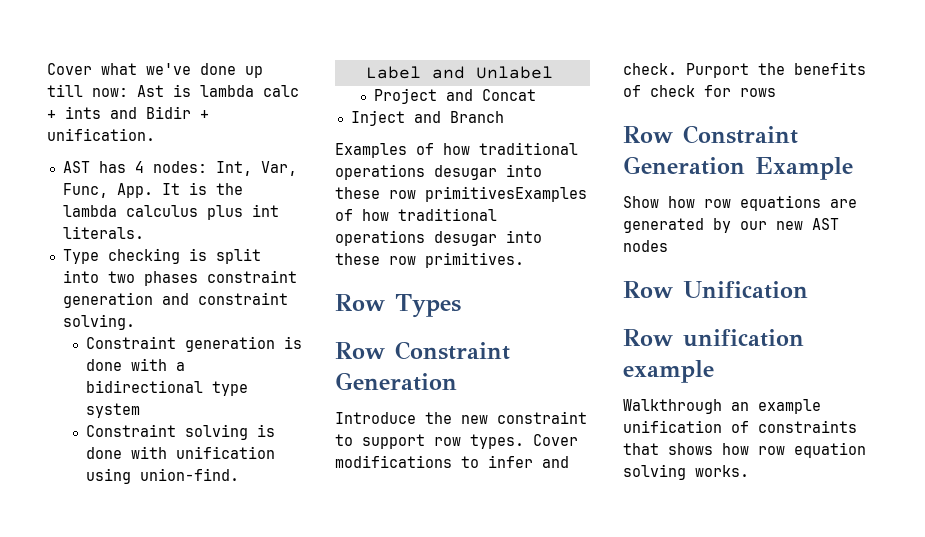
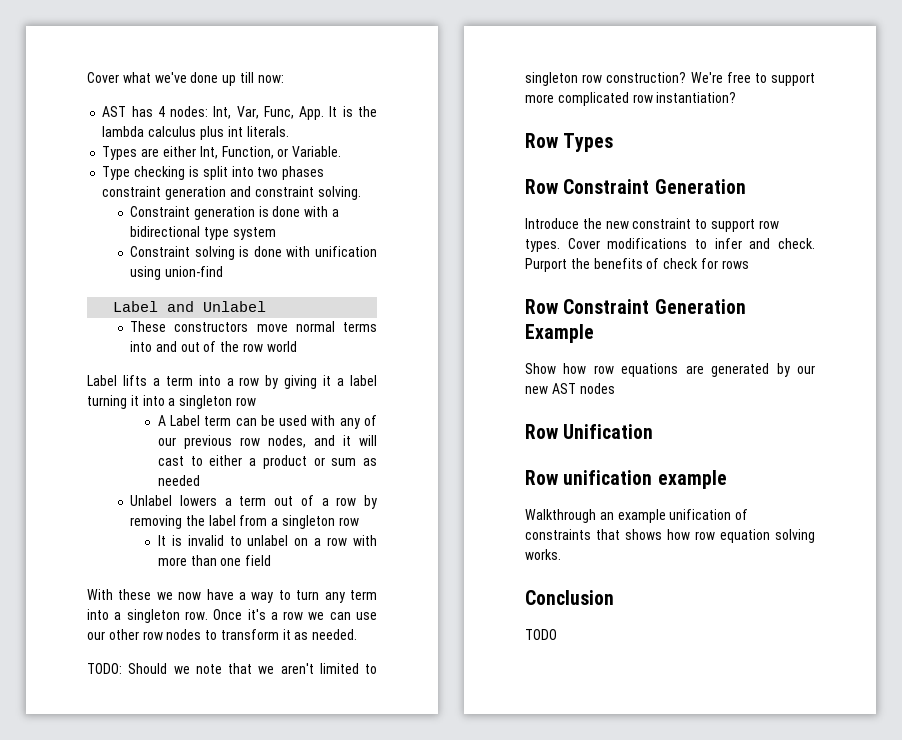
[137,84,299,97] [47,106,209,119] [47,128,155,141] Ast is lambda calc + ints and Bidir + unification. -> (284, 79) none
(144, 232) none -> [102,146,342,160] // Types are either Int, Function, or Variable.
[139,468,239,481] union-find. -> [164,266,223,277] union-find
[373,88,536,104] [350,110,504,126] [335,142,578,158] [335,164,542,180] [335,186,587,202] [335,208,497,221] [335,230,542,246] [335,252,524,268] Project and Concat // Inject and Branch // Examples of how traditional operations desugar into these row primitivesExamples of how traditional operations desugar into these row primitives. -> [130,321,378,332] [130,341,297,352] [87,375,377,389] [87,395,256,409] [157,415,377,429] [157,435,377,449] [157,455,377,469] [157,475,200,486] [130,495,378,509] [130,515,359,529] [157,535,377,546] [157,555,272,566] [87,589,377,603] [87,609,378,623] [87,629,358,640] [87,663,377,674] [525,72,815,86] [525,92,737,106] These constructors move normal terms into and out of the row world // Label lifts a term into a row by giving it a label turning it into a singleton row // A Label term can be used with any of our previous row nodes, and it will cast to either a product or sum as needed // Unlabel lowers a term out of a row by removing the label from a singleton row // It is invalid to unlabel on a row with more than one field // With these we now have a way to turn any term into a singleton row. Once it's a row we can use our other row nodes to transform it as needed. // TODO: Should we note that we aren't limited to singleton row construction? We're free to support more complicated row instantiation?
(749, 471) none -> [525,590,614,605] [525,629,557,640] // Conclusion // TODO

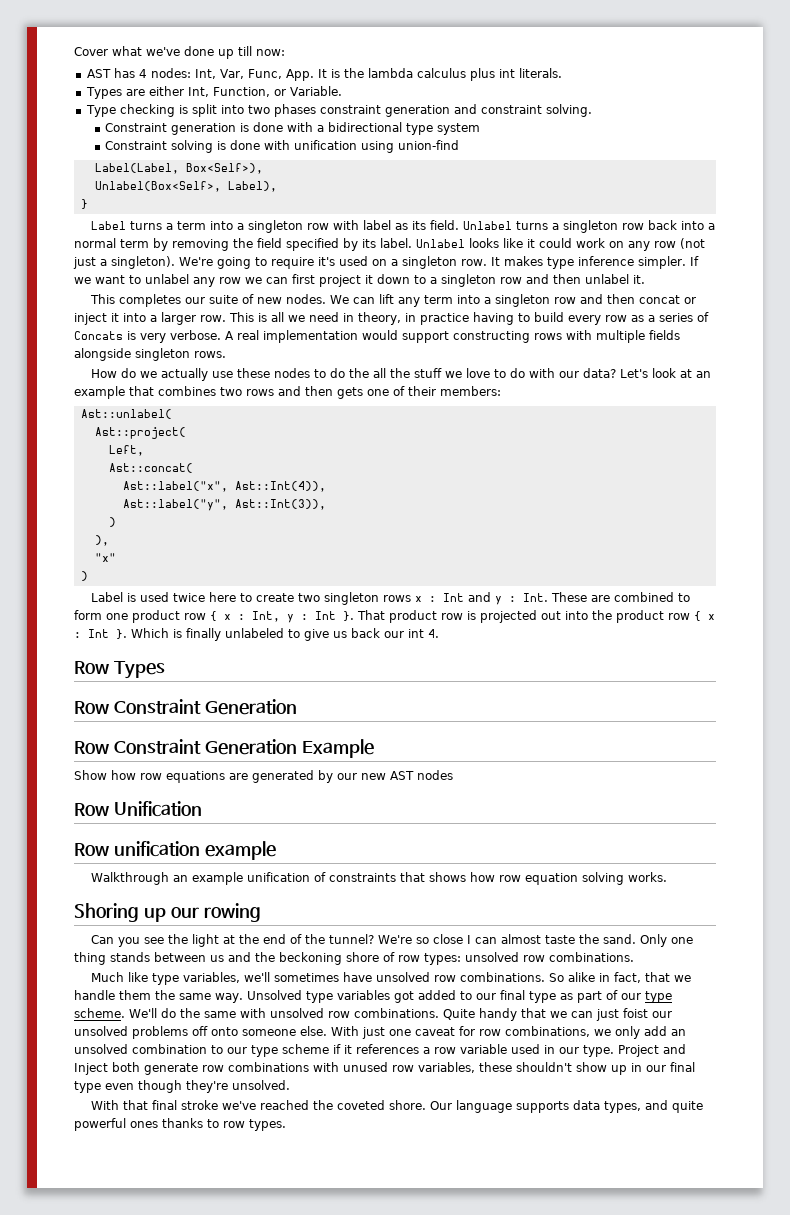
[113,301,267,312] [130,321,378,332] [130,341,297,352] [87,375,147,386] Label and Unlabel // These constructors move normal terms into and out of the row world // Label lifts -> [94,163,263,174] [94,181,277,192] [80,199,88,209] [90,221,162,230] Label(Label, Box<Self>), // Unlabel(Box<Self>, Label), // } // Label turns
[239,375,377,389] [87,395,256,409] [157,415,377,429] [157,435,377,449] [157,455,377,469] [157,475,200,486] [130,495,378,509] [130,515,359,529] [157,535,377,546] [157,555,272,566] [87,589,320,603] row by giving it a label turning it into a singleton row // A Label term can be used with any of our previous row nodes, and it will cast to either a product or sum as needed // Unlabel lowers a term out of a row by removing the label from a singleton row // It is invalid to unlabel on a row with more than one field // With these we now have a way to turn -> [247,220,715,233] [74,238,705,251] [73,256,699,269] [74,274,645,287] [89,294,394,307] singleton row with label as its field. Unlabel turns a singleton row back into a normal term by removing the field specified by its label. Unlabel looks like it could work on any row (not just a singleton). We're going to require it's used on a singleton row. It makes type inference simpler. If we want to unlabel any row we can first project it down to a singleton row and then unlabel it. // This completes our suite of new nodes. We can lift
[184,609,378,620] [87,629,358,640] [87,663,377,674] [525,72,815,86] [525,92,737,106] row. Once it's a row we can use our other row nodes to transform it as needed. // TODO: Should we note that we aren't limited to singleton row construction? We're free to support more complicated row instantiation? -> [553,294,696,304] [74,312,709,325] [74,330,680,343] [74,348,226,361] [90,368,711,381] [74,386,501,399] [80,409,172,419] [94,427,186,439] [108,445,144,456] [108,463,193,473] [122,481,326,492] [122,499,326,511] [108,517,116,527] [94,535,109,546] [94,553,116,562] [80,571,88,581] [90,592,690,605] [74,610,715,623] [74,628,439,641] row and then concat or inject it into a larger row. This is all we need in theory, in practice having to build every row as a series of Concats is very verbose. A real implementation would support constructing rows with multiple fields alongside singleton rows. // How do we actually use these nodes to do the all the stuff we love to do with our data? Let's look at an example that combines two rows and then gets one of their members: // Ast::unlabel( // Ast::project( // Left, // Ast::concat( // Ast::label("x", Ast::Int(4)), // Ast::label("y", Ast::Int(3)), // ) // ), // "x" // ) // Label is used twice here to create two singleton rows x : Int and y : Int. These are combined to form one product row { x : Int, y : Int }. That product row is projected out into the product row { x : Int }. Which is finally unlabeled to give us back our int 4.
[525,218,779,232] [525,238,815,252] [525,258,749,272] // Introduce the new constraint to support row types. Cover modifications to infer and check. Purport the benefits of check for rows -> (297, 707) none
[525,590,614,605] [525,629,557,640] Conclusion // TODO -> [74,903,261,922] [90,934,693,947] [74,952,634,965] [90,972,691,985] [74,990,672,1003] [74,1008,672,1021] [74,1026,686,1039] [74,1044,686,1057] [74,1062,695,1075] [74,1080,290,1093] [90,1100,703,1113] [74,1118,286,1131] Shoring up our rowing // Can you see the light at the end of the tunnel? We're so close I can almost taste the sand. Only one thing stands between us and the beckoning shore of row types: unsolved row combinations. // Much like type variables, we'll sometimes have unsolved row combinations. So alike in fact, that we handle them the same way. Unsolved type variables got added to our final type as part of our type scheme. We'll do the same with unsolved row combinations. Quite handy that we can just foist our unsolved problems off onto someone else. With just one caveat for row combinations, we only add an unsolved combination to our type scheme if it references a row variable used in our type. Project and Inject both generate row combinations with unused row variables, these shouldn't show up in our final type even though they're unsolved. // With that final stroke we've reached the coveted shore. Our language supports data types, and quite powerful ones thanks to row types.

